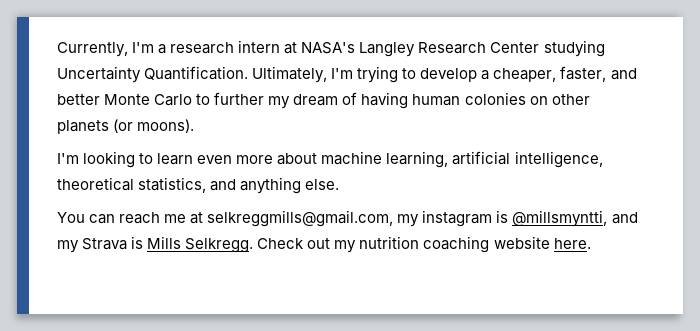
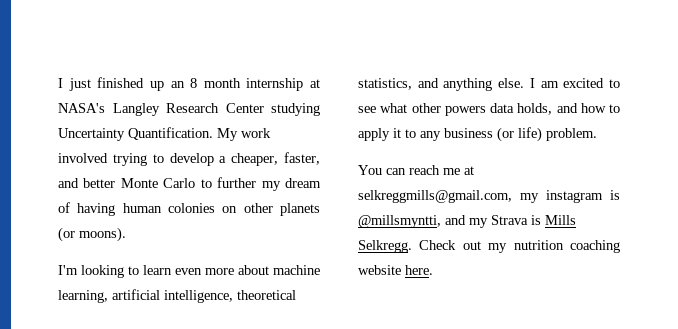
[57,40,281,57] Currently, I'm a research intern -> [58,77,304,91] I just finished up an 8 month internship
[252,66,354,83] Ultimately, I'm -> [217,128,271,141] [58,153,108,163] My work involved
(340, 184) none -> [529,78,620,88] [358,103,620,116] [358,127,597,142] I am excited to see what other powers data holds, and how to apply it to any business (or life) problem.

